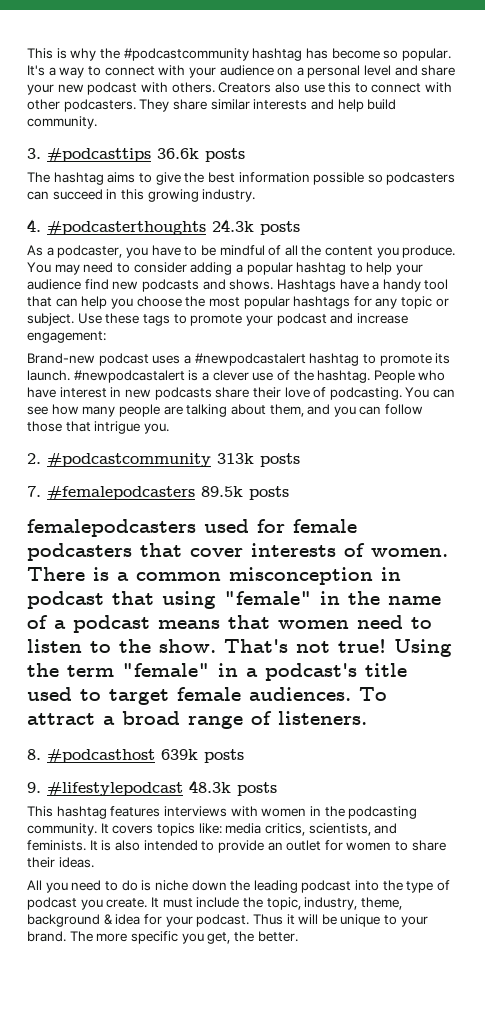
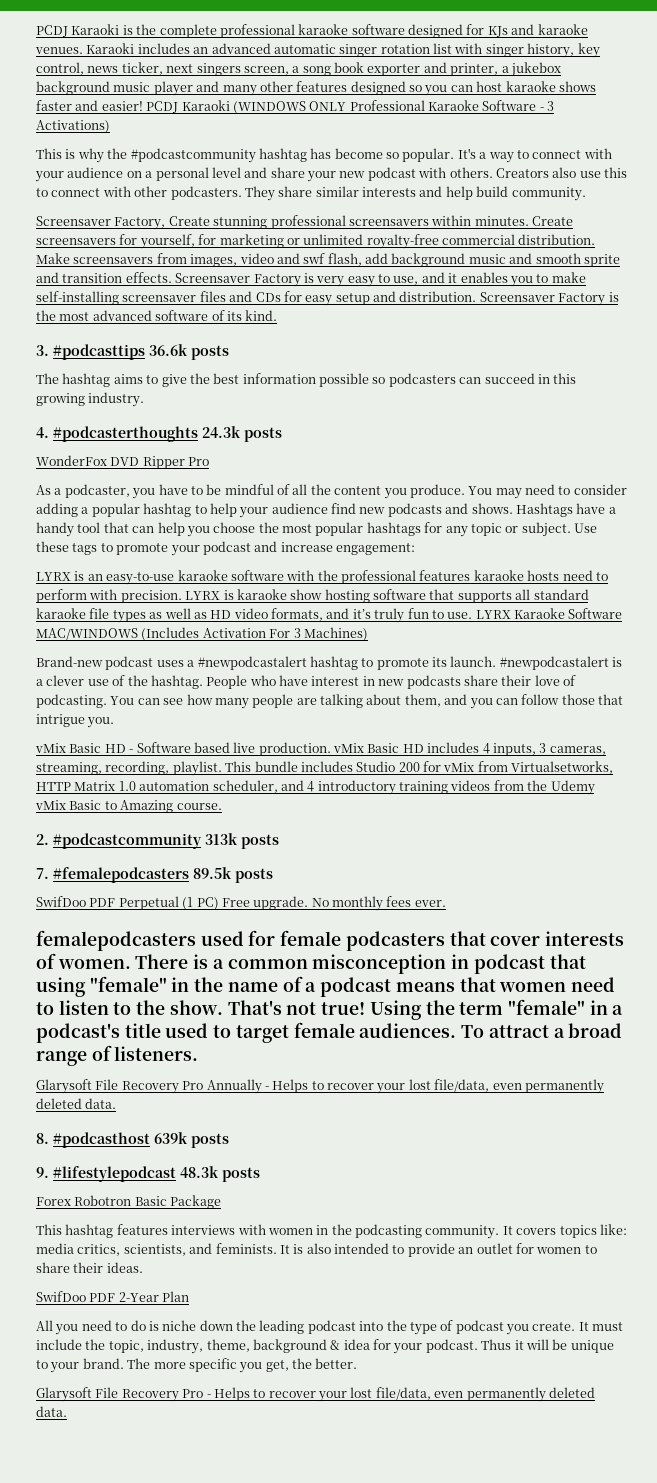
(27, 53) none -> [36,24,588,38] [35,43,600,58] [36,62,561,77] [36,81,596,96] [36,100,555,114] [36,120,110,133] PCDJ Karaoki is the complete professional karaoke software designed for KJs and karaoke venues. Karaoki includes an advanced automatic singer rotation list with singer history, key control, news ticker, next singers screen, a song book exporter and printer, a jukebox background music player and many other features designed so you can host karaoke shows faster and easier! PCDJ Karaoki (WINDOWS ONLY Professional Karaoke Software - 3 Activations) //
(97, 122) none -> [36,215,573,230] [36,234,596,249] [36,253,620,267] [36,272,586,287] [36,291,619,306] [36,310,278,321] // Screensaver Factory, Create stunning professional screensavers within minutes. Create screensavers for yourself, for marketing or unlimited royalty-free commercial distribution. Make screensavers from images, video and swf flash, add background music and smooth sprite and transition effects. Screensaver Factory is very easy to use, and it enables you to make self-installing screensaver files and CDs for easy setup and distribution. Screensaver Factory is the most advanced software of its kind.
(300, 228) none -> [36,455,210,469] // WonderFox DVD Ripper Pro
(106, 337) none -> [36,570,608,585] [36,589,589,603] [36,608,623,623] [36,627,368,641] // LYRX is an easy-to-use karaoke software with the professional features karaoke hosts need to perform with precision. LYRX is karaoke show hosting software that supports all standard karaoke file types as well as HD video formats, and it’s truly fun to use. LYRX Karaoke Software MAC/WINDOWS (Includes Activation For 3 Machines)
(169, 428) none -> [35,742,606,756] [36,761,614,776] [36,780,595,795] [35,800,222,813] // vMix Basic HD - Software based live production. vMix Basic HD includes 4 inputs, 3 cameras, streaming, recording, playlist. This bundle includes Studio 200 for vMix from Virtualsetworks, HTTP Matrix 1.0 automation scheduler, and 4 introductory training videos from the Udemy vMix Basic to Amazing course.
(289, 493) none -> [36,896,446,911] // SwifDoo PDF Perpetual (1 PC) Free upgrade. No monthly fees ever.
(367, 718) none -> [36,1079,604,1094] [36,1098,117,1109] // Glarysoft File Recovery Pro Annually - Helps to recover your lost file/data, even permanently deleted data.
(277, 789) none -> [36,1195,222,1209] // Forex Robotron Basic Package
(94, 862) none -> [36,1291,190,1302] // SwifDoo PDF 2-Year Plan
(298, 936) none -> [36,1387,595,1402] [36,1406,67,1417] // Glarysoft File Recovery Pro - Helps to recover your lost file/data, even permanently deleted data.

